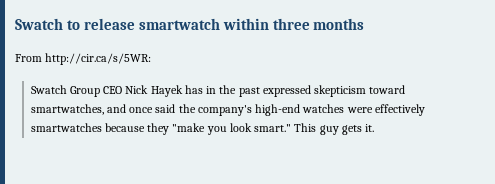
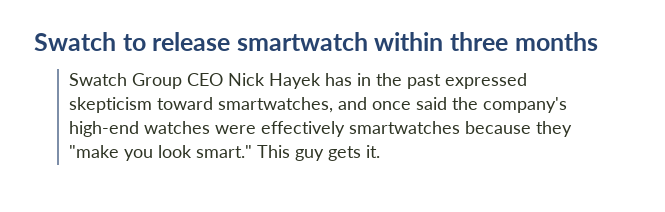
[15,53,152,65] // From http://cir.ca/s/5WR: -> (598, 41) none

